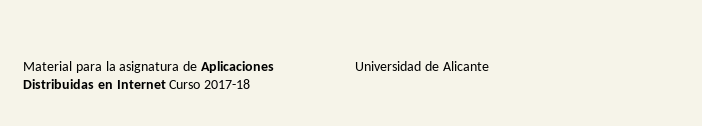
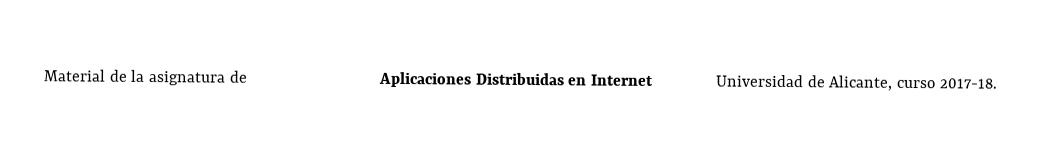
[75,64,102,73] para -> [108,69,128,82] de
[169,79,251,89] [355,61,489,71] Curso 2017-18 Universidad de Alicante -> [715,74,997,91] Universidad de Alicante, curso 2017-18.

